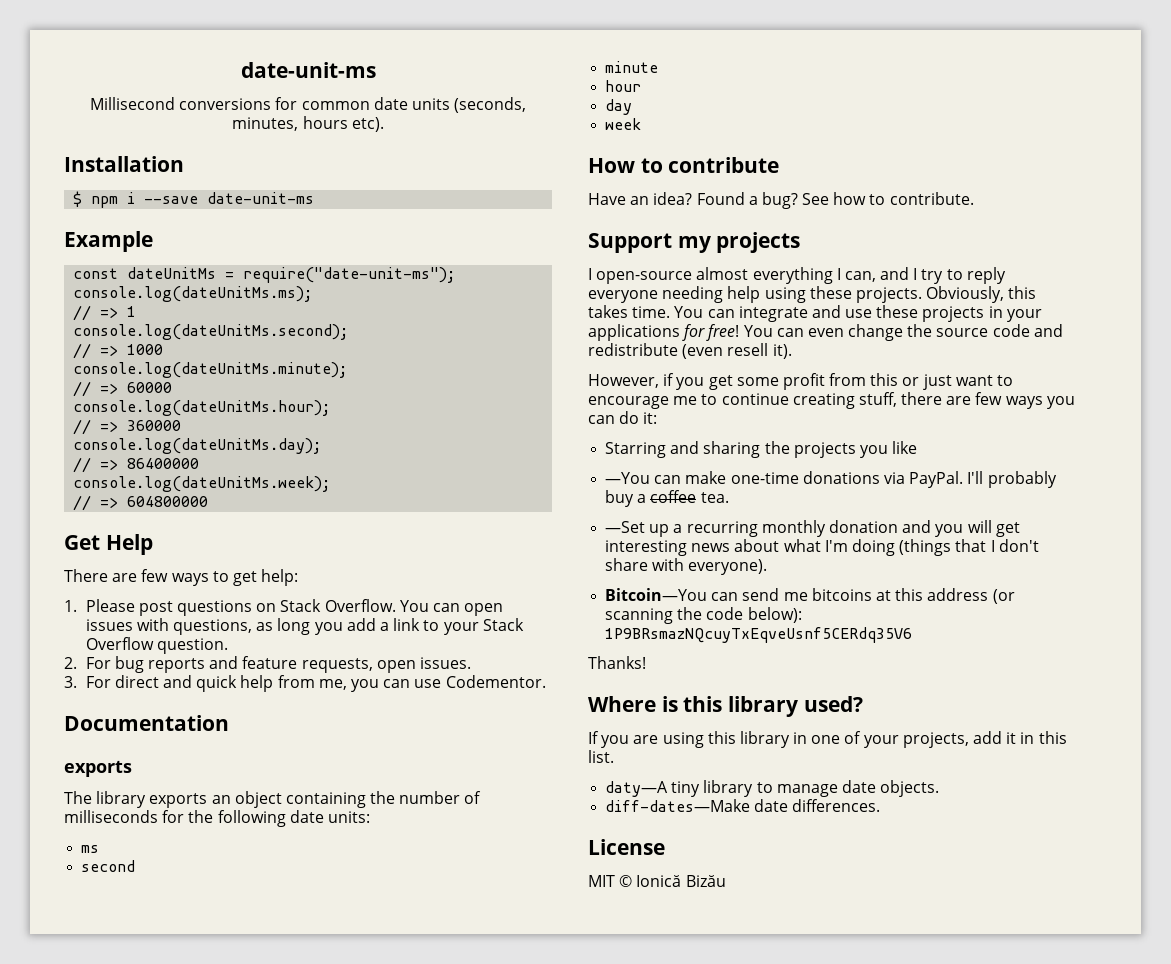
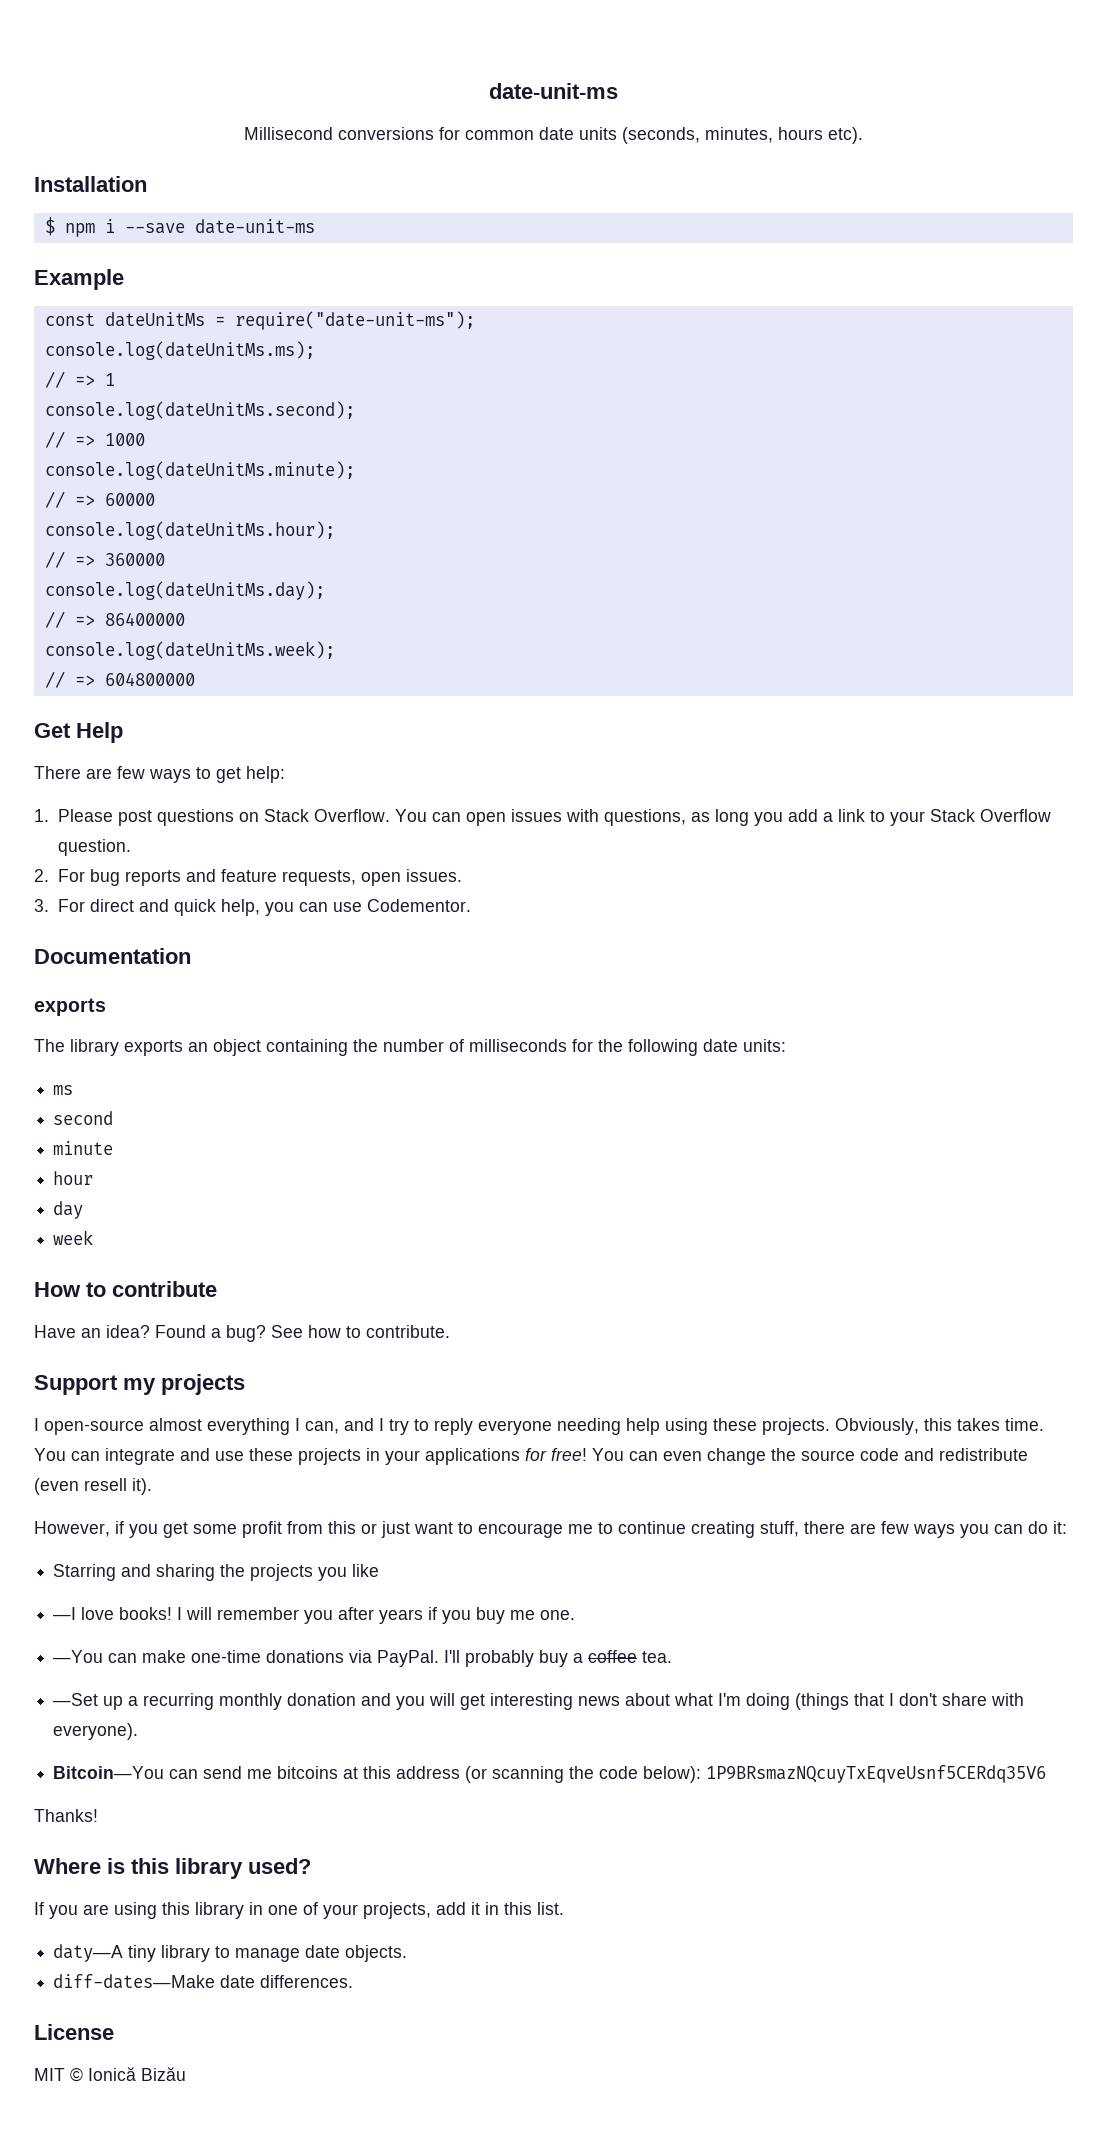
[240,675,347,692] help from me, -> [220,899,260,916] help,
(918, 447) none -> [53,1607,576,1624] // —I love books! I will remember you after years if you buy me one.

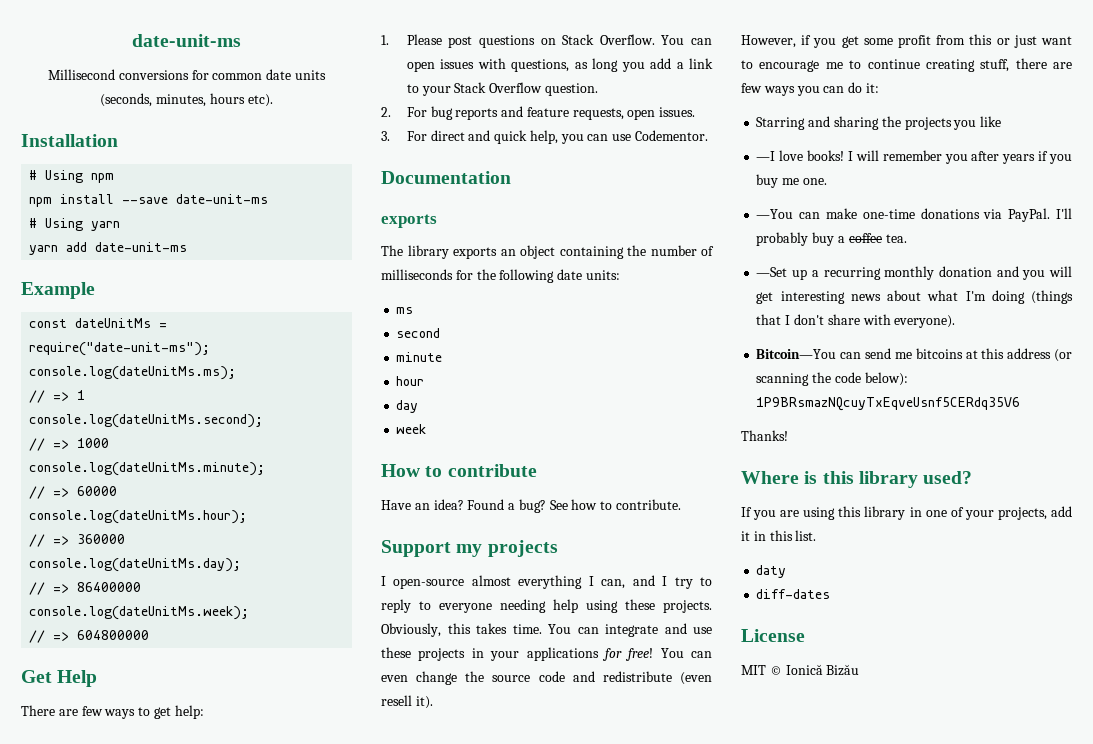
[44,217,115,237] $ npm i -> [29,170,115,183] [29,194,115,207] # Using npm // npm install
(315, 226) none -> [29,218,121,231] [29,242,188,255] // # Using yarn // yarn add date-unit-ms
(473, 1426) none -> [419,601,431,610] to
[53,1944,408,1962] [53,1974,354,1989] daty—A tiny library to manage date objects. // diff-dates—Make date differences. -> [756,565,787,578] [756,589,831,599] daty // diff-dates

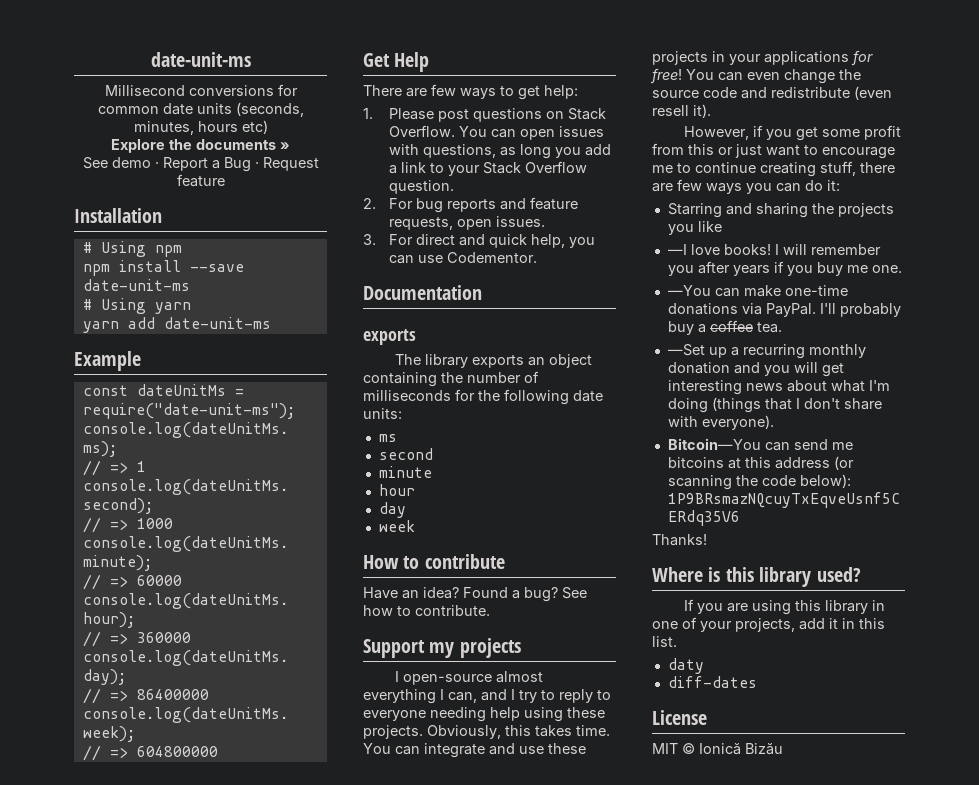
[247,94,273,107] etc). -> [241,120,268,134] [111,139,290,153] [82,157,319,172] [176,174,225,187] etc) // Explore the documents » // See demo · Report a Bug · Request feature

